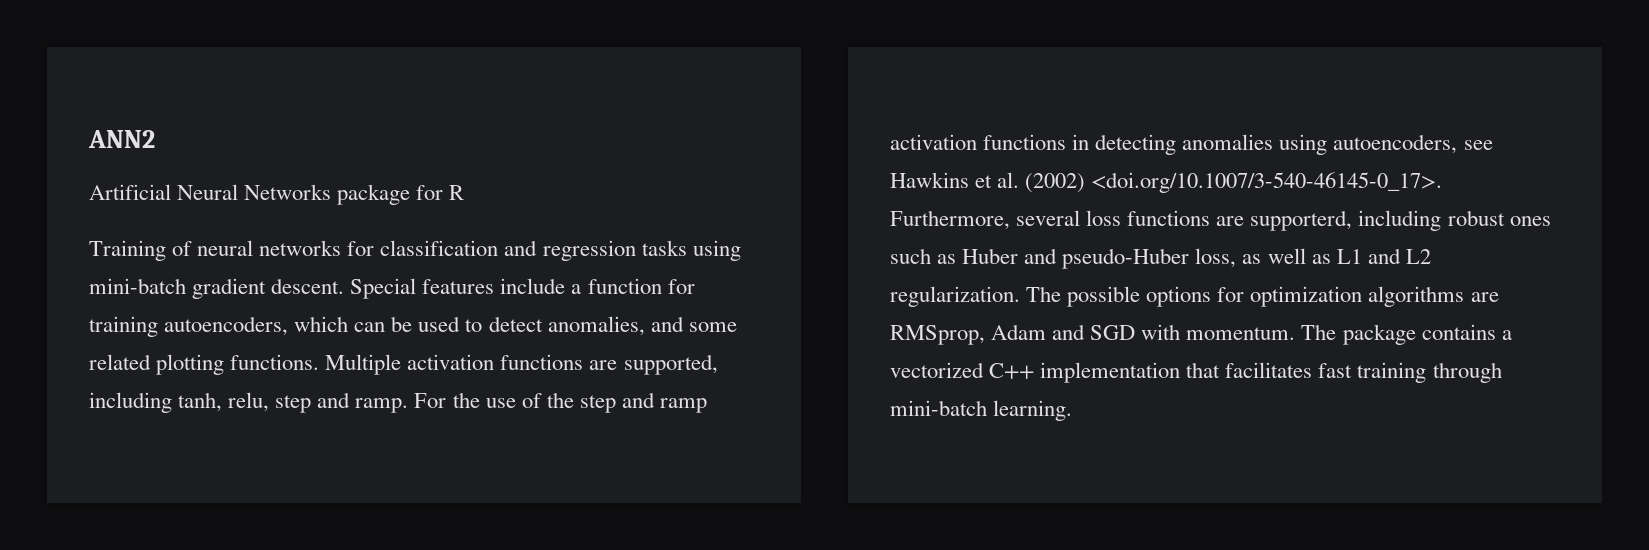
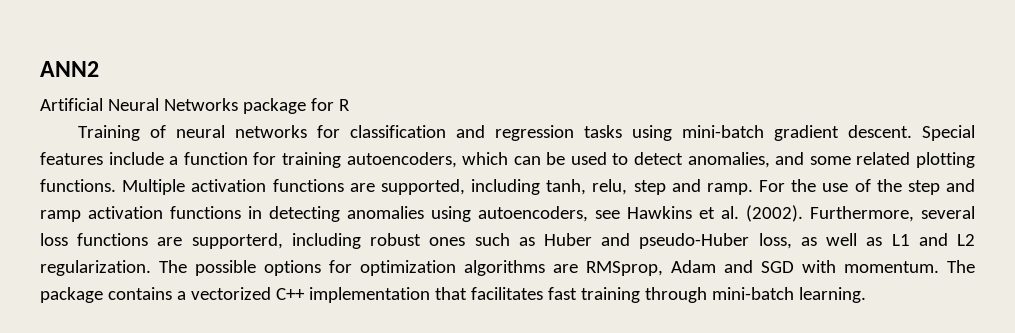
[1025,172,1443,193] (2002) <doi.org/10.1007/3-540-46145-0_17>. -> [746,205,803,222] (2002).

